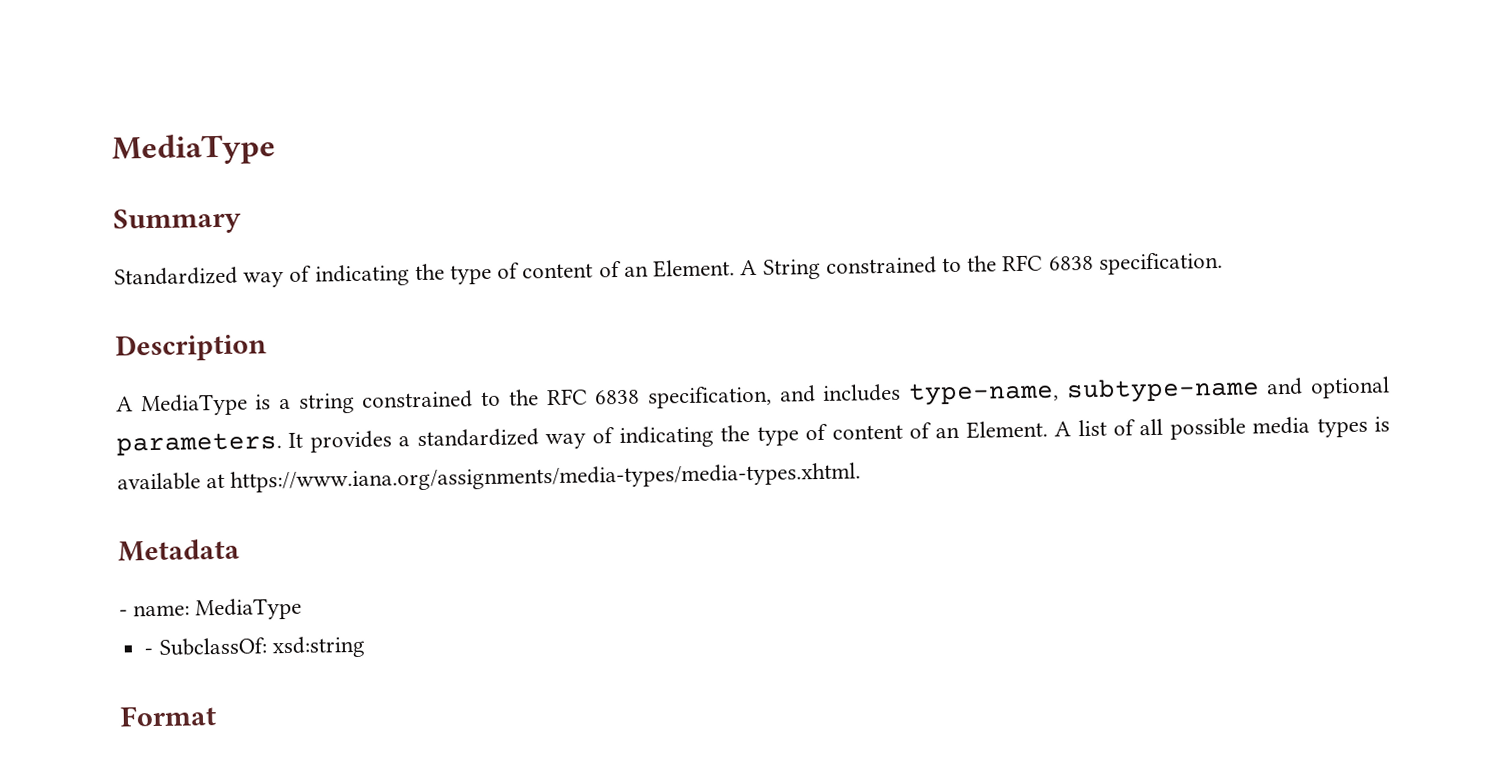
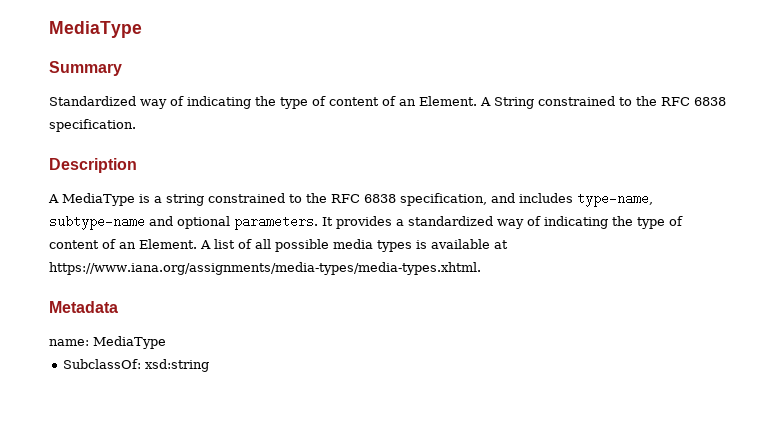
[119,609,128,617] - -> (118, 307) none
[144,648,154,656] - -> (166, 342) none
[120,705,216,727] // Format -> (210, 365) none

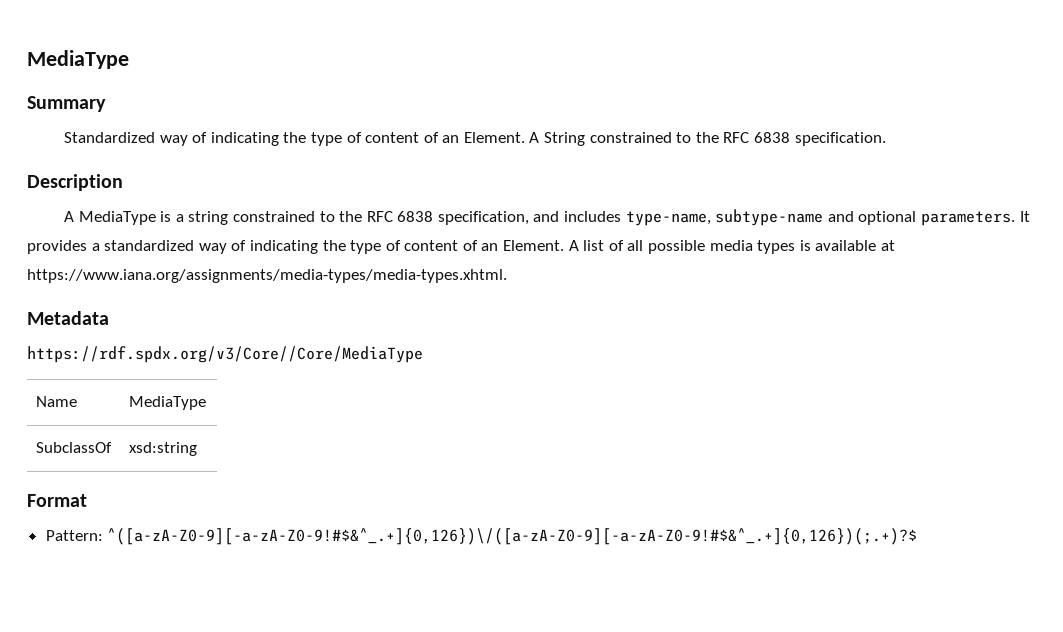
[49,336,166,349] [63,359,210,372] name: MediaType // SubclassOf: xsd:string -> [27,346,423,363] [35,396,77,407] [128,396,206,410] [35,442,112,453] [128,442,197,456] [27,494,87,507] [45,528,918,545] https://rdf.spdx.org/v3/Core//Core/MediaType // Name | MediaType // SubclassOf | xsd:string // Format // Pattern: ^([a-zA-Z0-9][-a-zA-Z0-9!#$&^_.+]{0,126})\/([a-zA-Z0-9][-a-zA-Z0-9!#$&^_.+]{0,126})(;.+)?$

